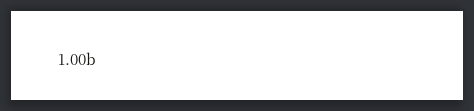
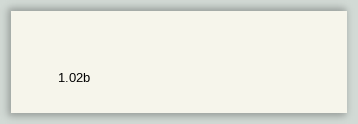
[58,52,96,65] 1.00b -> [58,73,90,82] 1.02b

